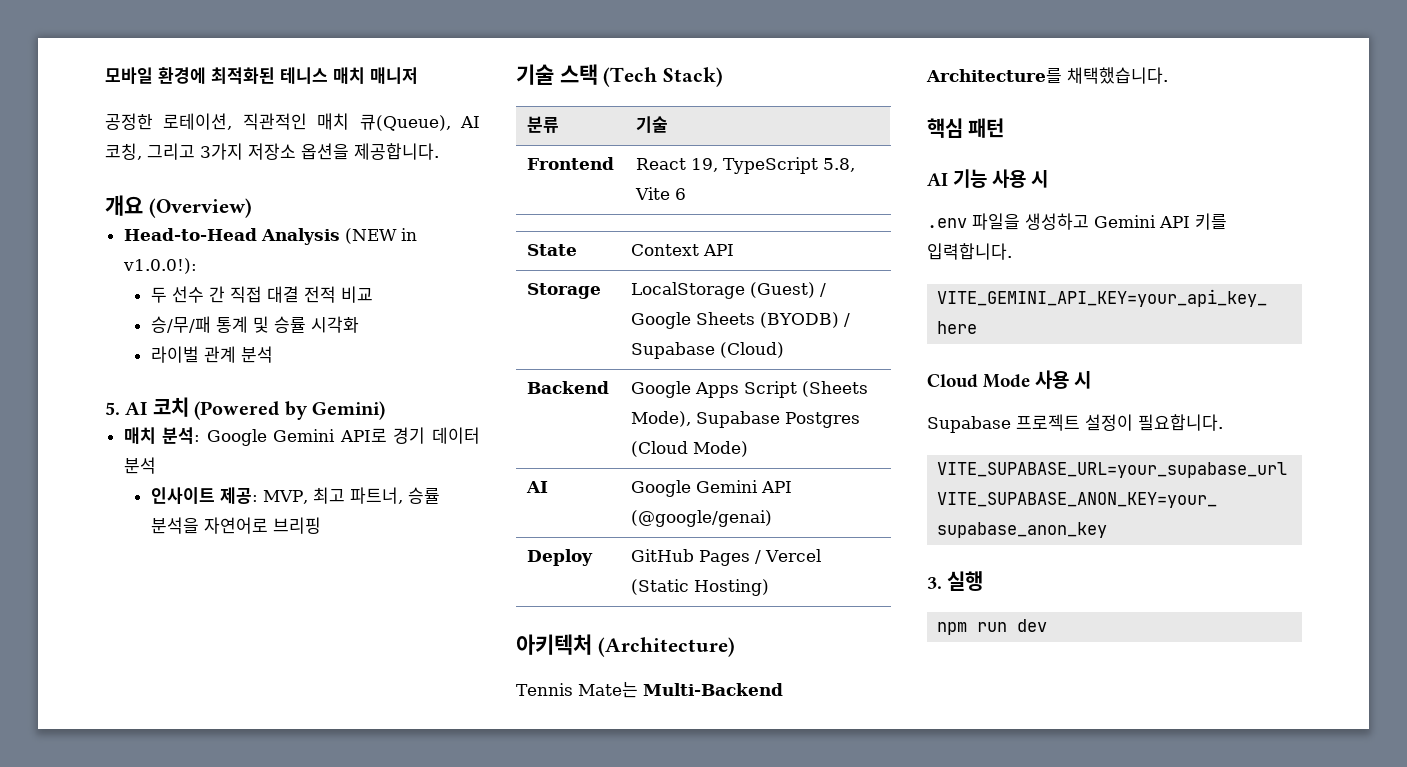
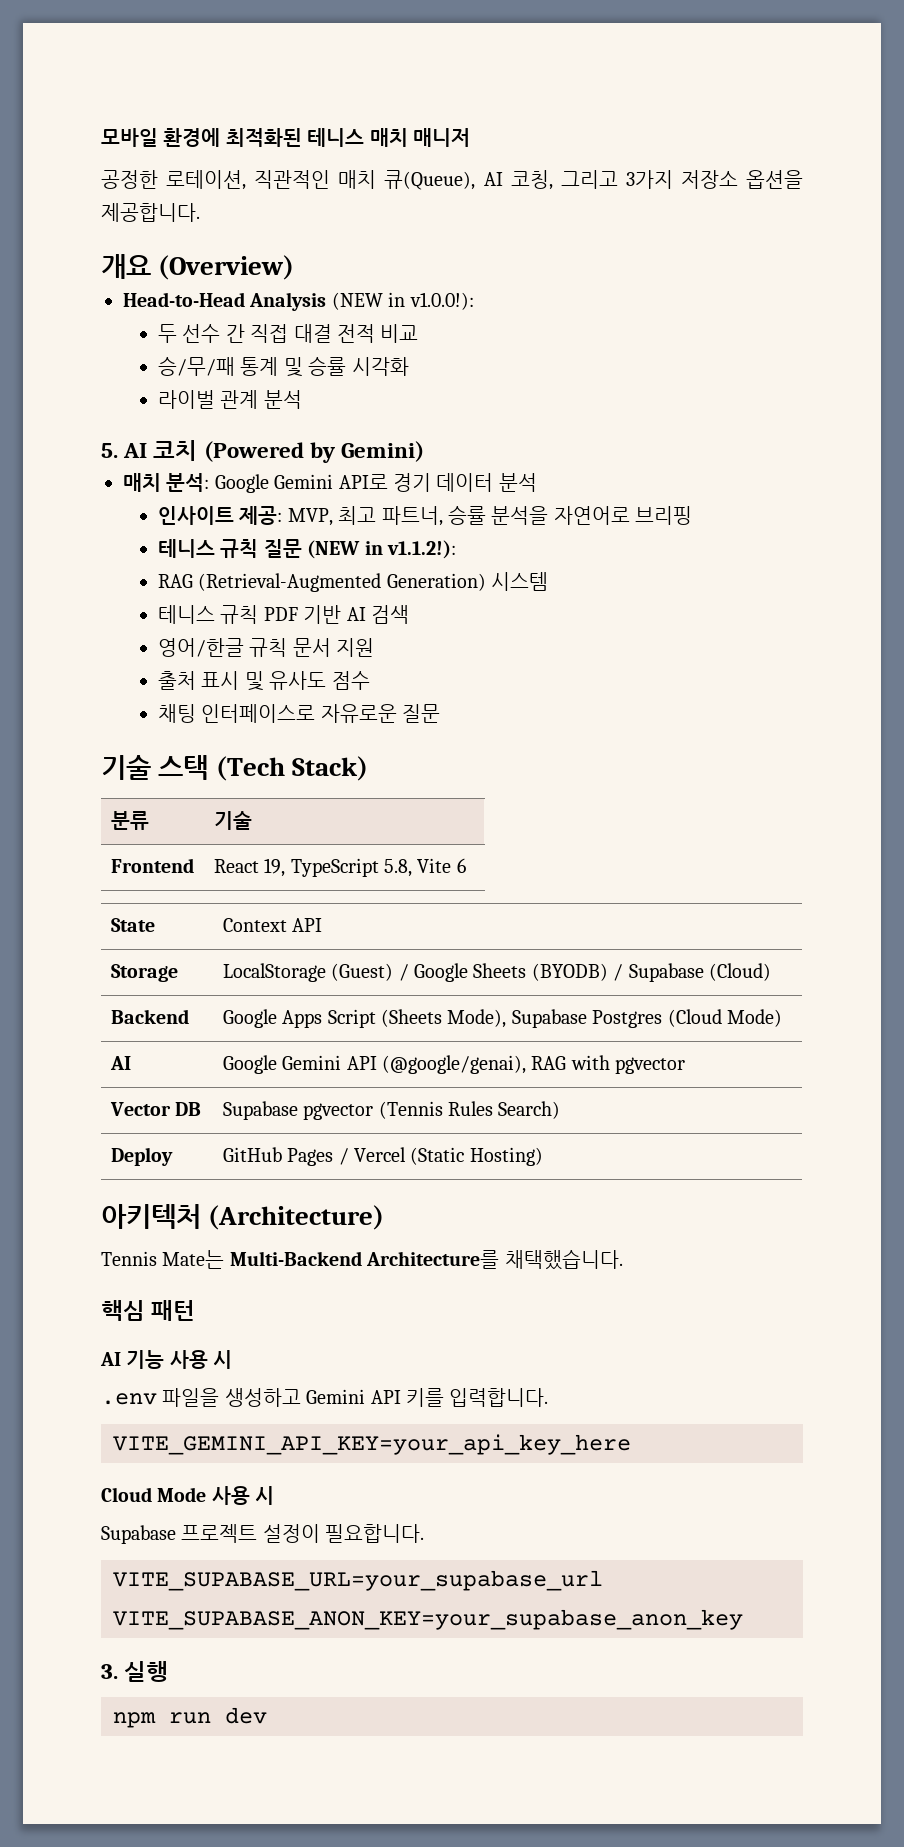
(321, 525) none -> [158,539,457,559] [158,572,549,592] [158,605,410,624] [158,638,375,657] [158,671,370,691] [158,704,441,723] // 테니스 규칙 질문 (NEW in v1.1.2!): // RAG (Retrieval-Augmented Generation) 시스템 // 테니스 규칙 PDF 기반 AI 검색 // 영어/한글 규칙 문서 지원 // 출처 표시 및 유사도 점수 // 채팅 인터페이스로 자유로운 질문
[630,510,772,527] (@google/genai) -> [381,1055,686,1074] [109,1102,202,1116] [222,1101,561,1120] (@google/genai), RAG with pgvector // Vector DB | Supabase pgvector (Tennis Rules Search)

